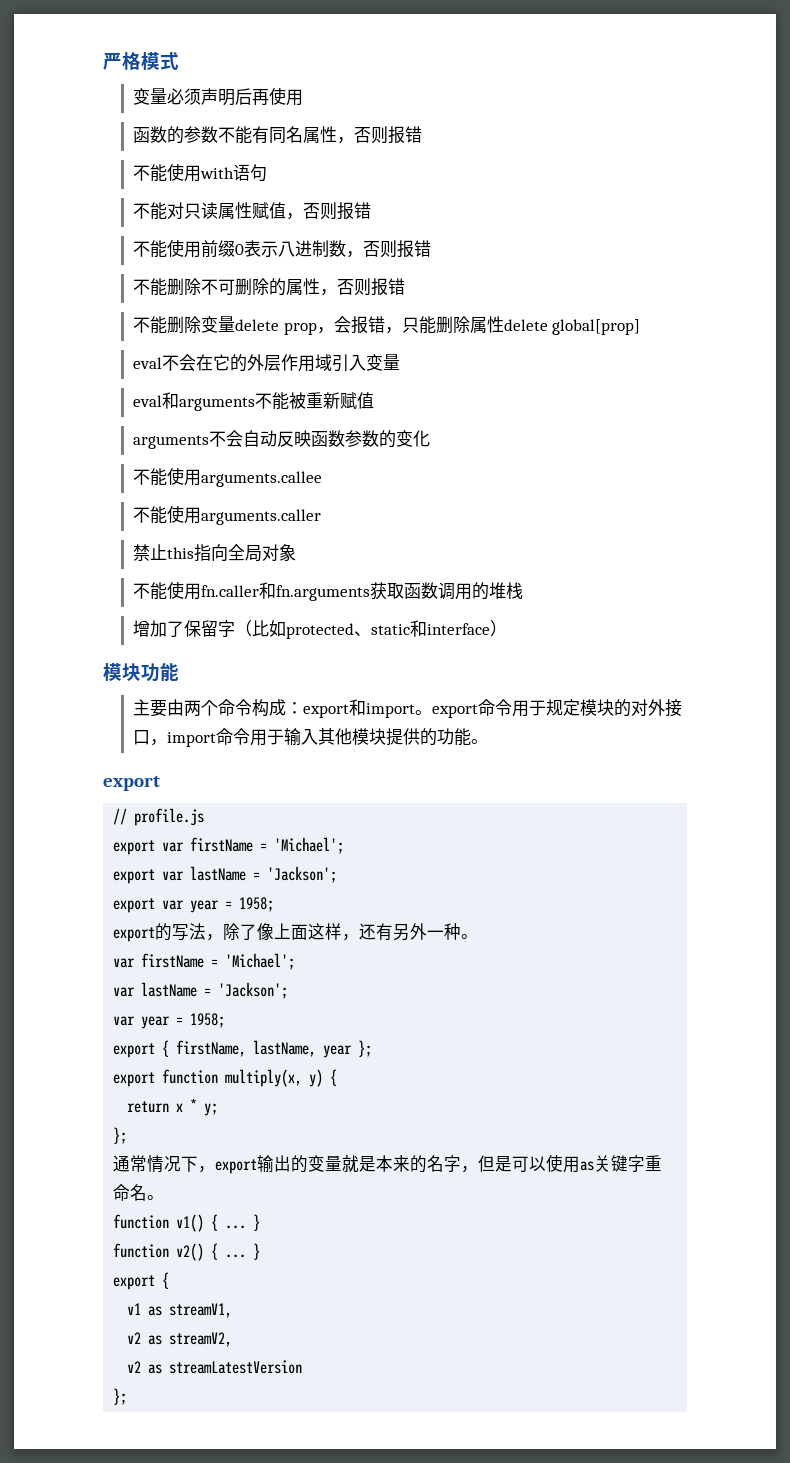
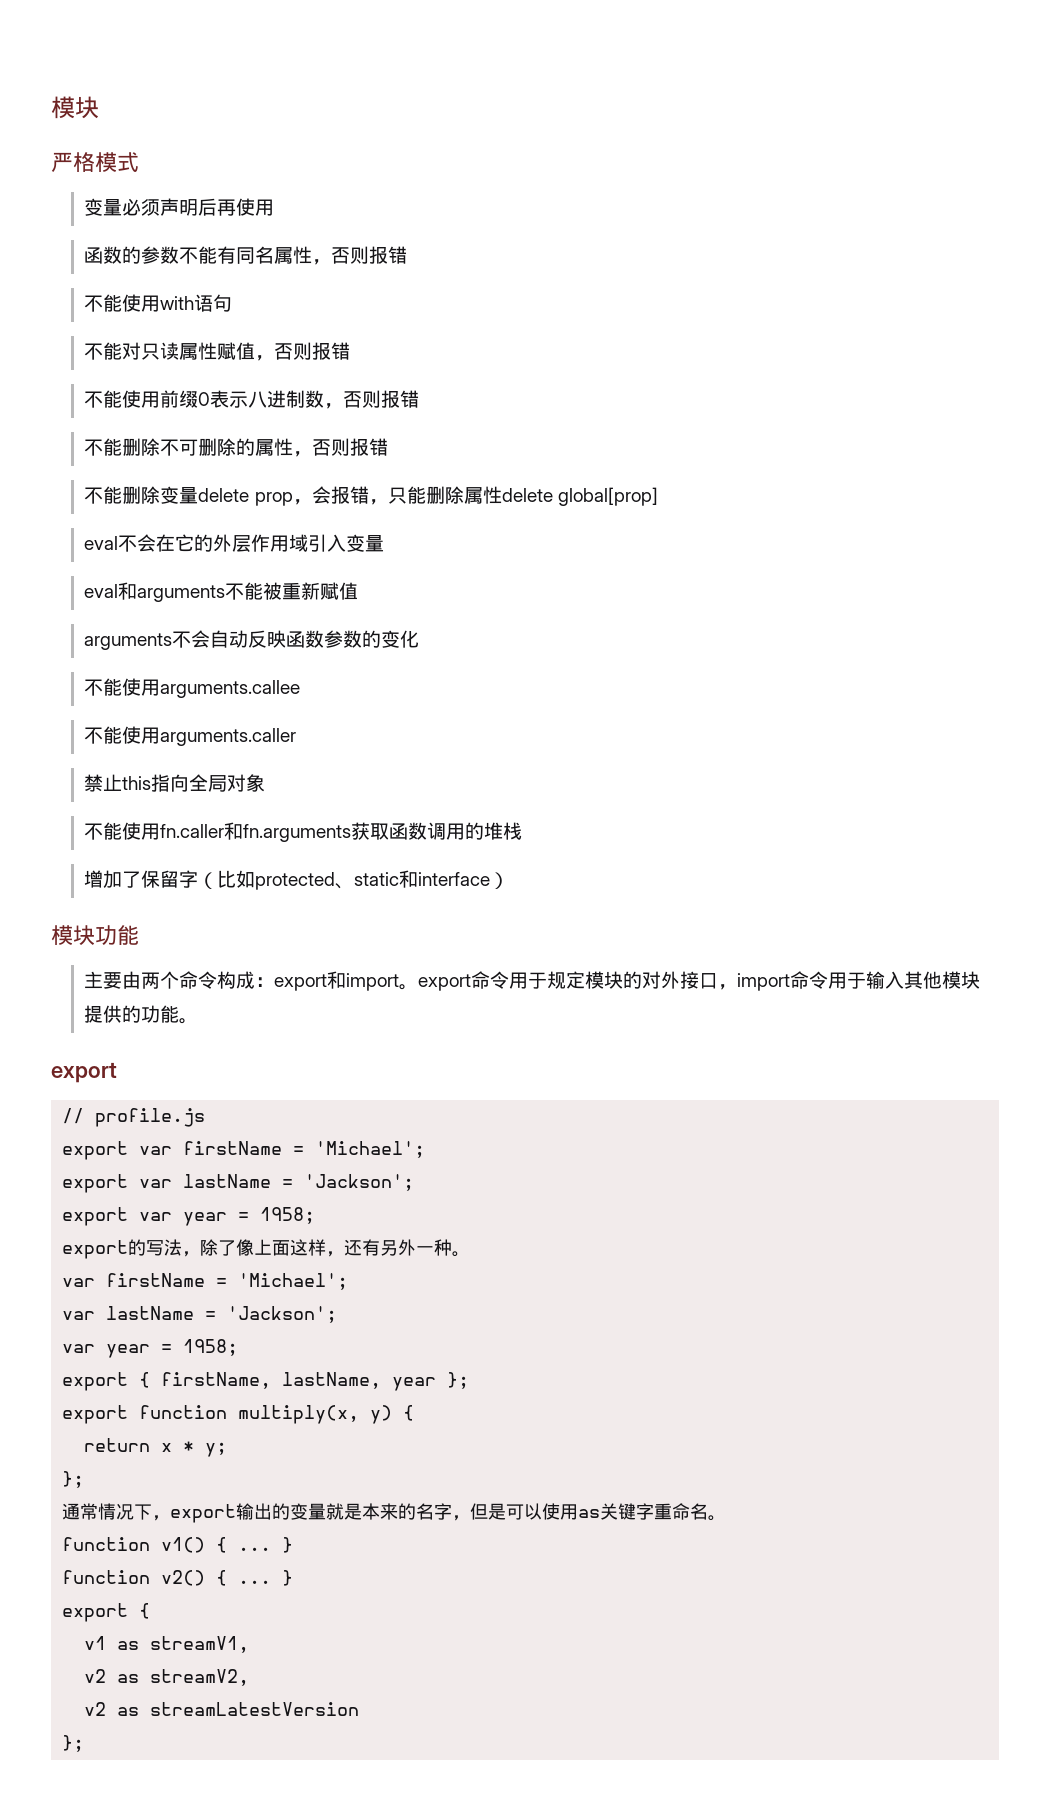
(103, 61) none -> [51,96,99,119] 模块 //

